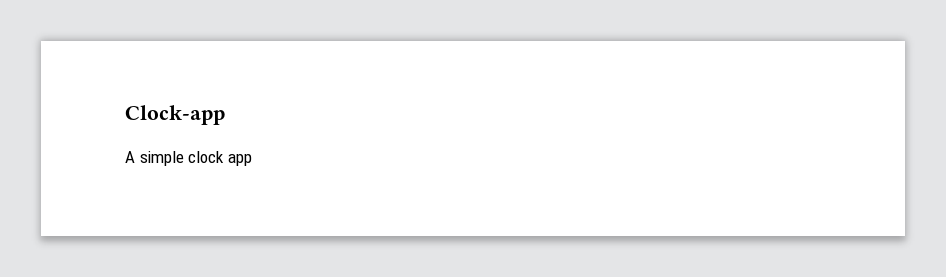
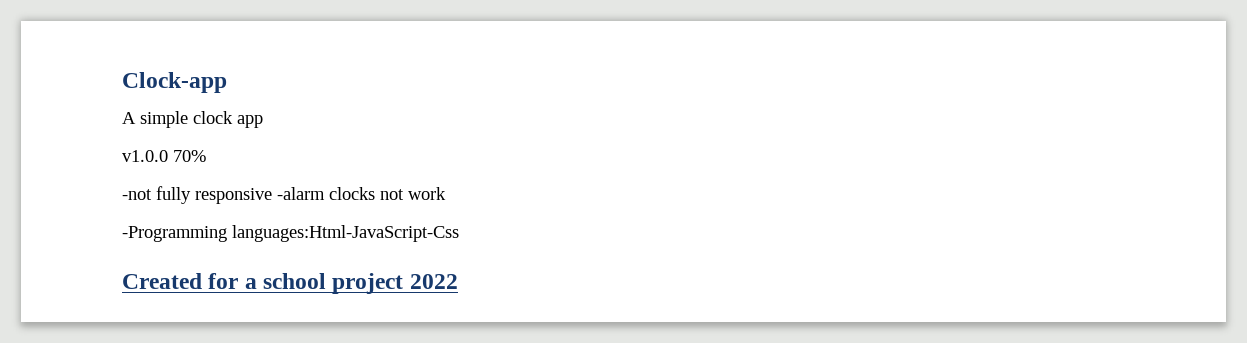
(252, 160) none -> [122,150,206,162] [122,186,446,204] [122,225,459,242] [122,273,458,294] // v1.0.0 70% // -not fully responsive -alarm clocks not work // -Programming languages:Html-JavaScript-Css // Created for a school project 2022

